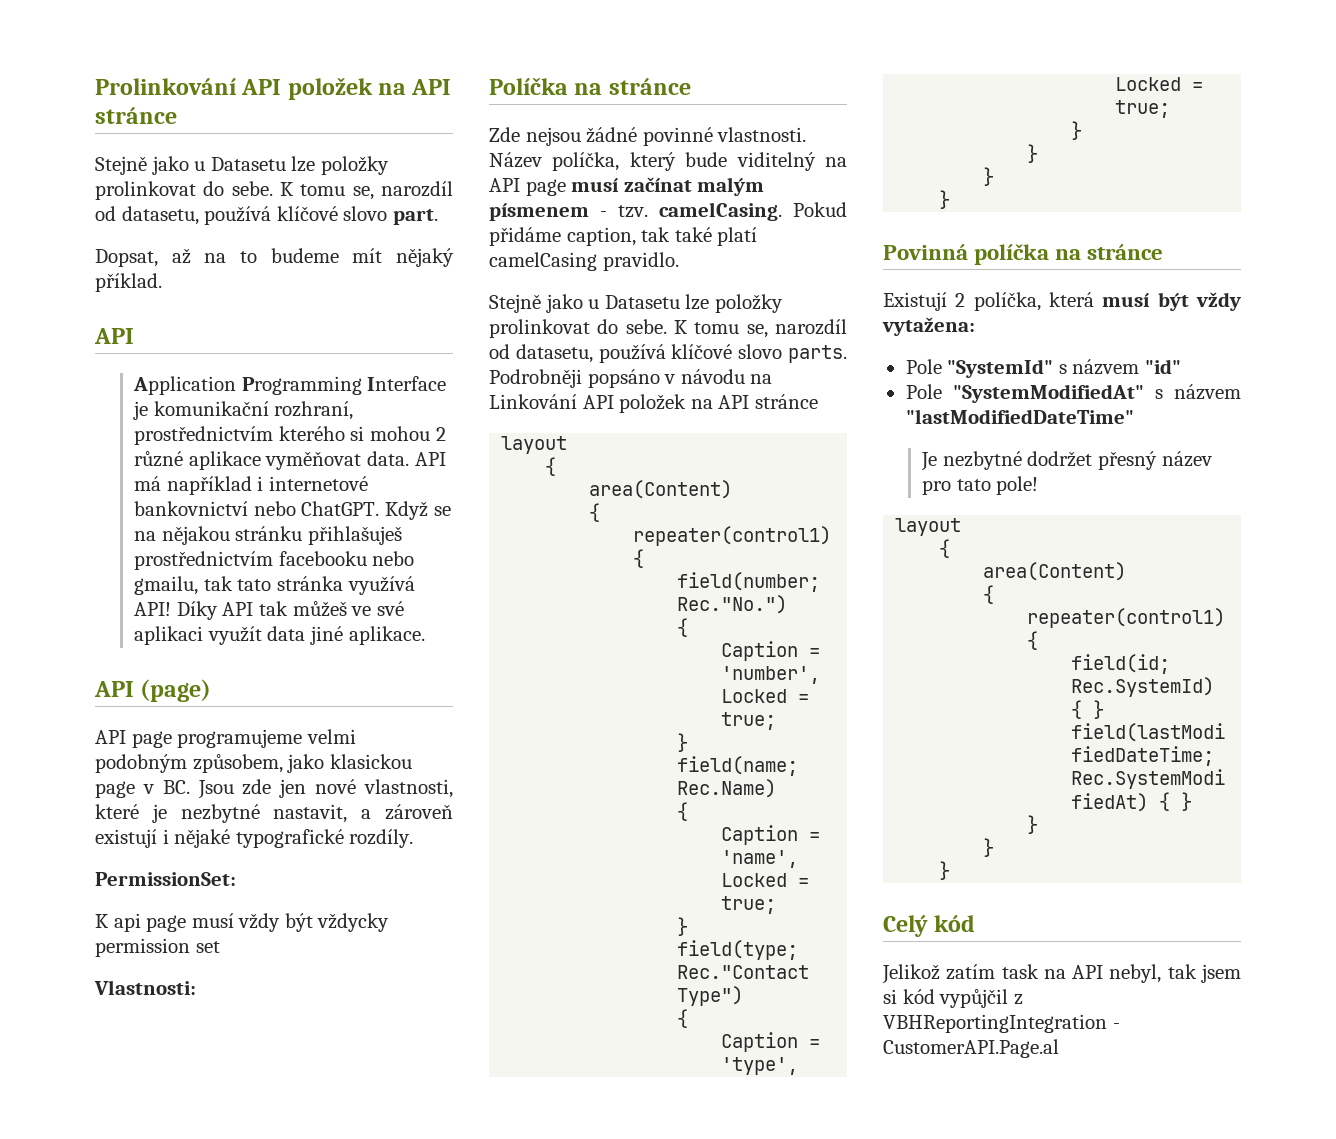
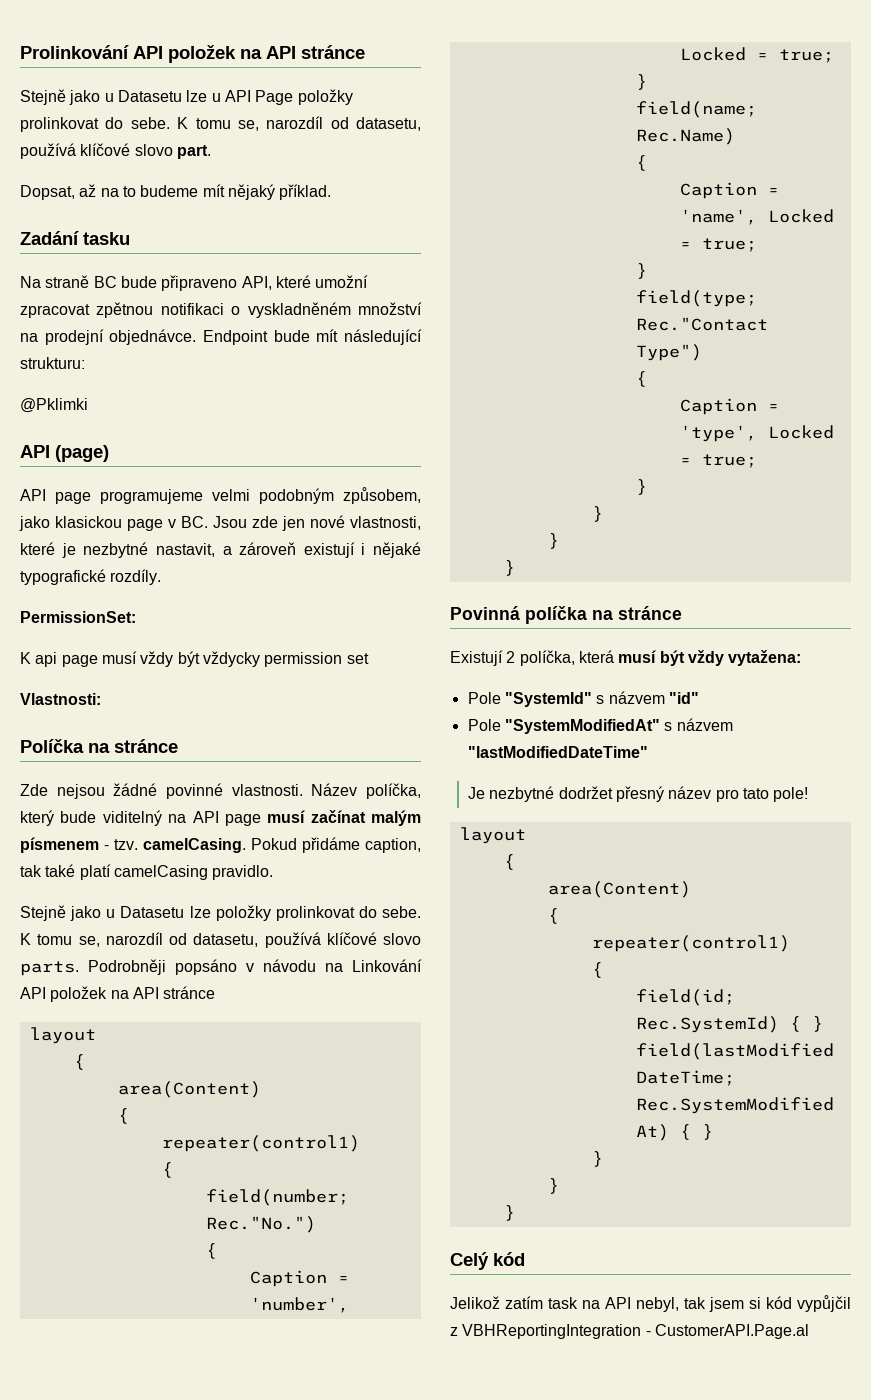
(316, 164) none -> [211,90,294,105] u API Page
[94,328,134,344] [133,376,447,395] [133,401,354,420] [134,426,446,445] [134,451,446,470] [134,476,368,495] [134,501,451,520] [134,526,402,545] [134,551,415,570] [134,576,415,595] [134,601,404,620] [134,626,425,645] API // Application Programming Interface je komunikační rozhraní, prostřednictvím kterého si mohou 2 různé aplikace vyměňovat data. API má například i internetové bankovnictví nebo ChatGPT. Když se na nějakou stránku přihlašuješ prostřednictvím facebooku nebo gmailu, tak tato stránka využívá API! Díky API tak můžeš ve své aplikaci využít data jiné aplikace. -> [20,231,130,245] [20,275,369,291] [20,302,423,318] [20,329,423,345] [20,357,85,369] [20,398,88,413] Zadání tasku // Na straně BC bude připraveno API, které umožní zpracovat zpětnou notifikaci o vyskladněném množství na prodejní objednávce. Endpoint bude mít následující strukturu: // @Pklimki

